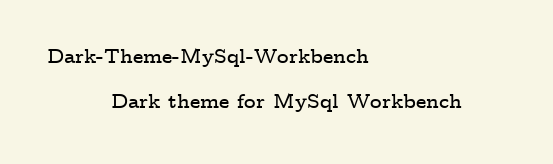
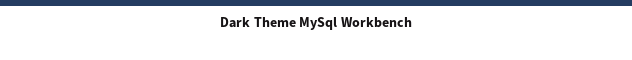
[47,47,369,67] [110,94,265,108] Dark-Theme-MySql-Workbench // Dark theme for -> [219,17,296,28] Dark Theme

